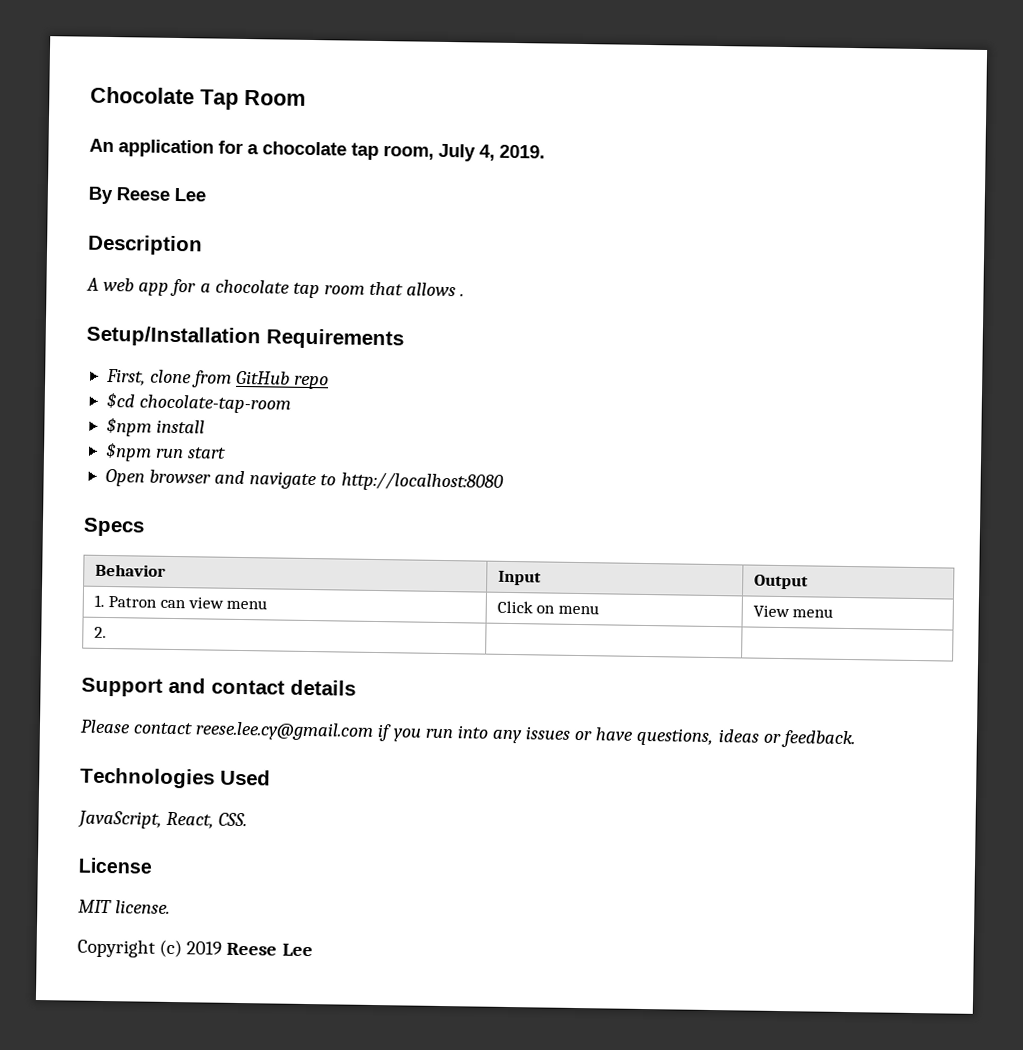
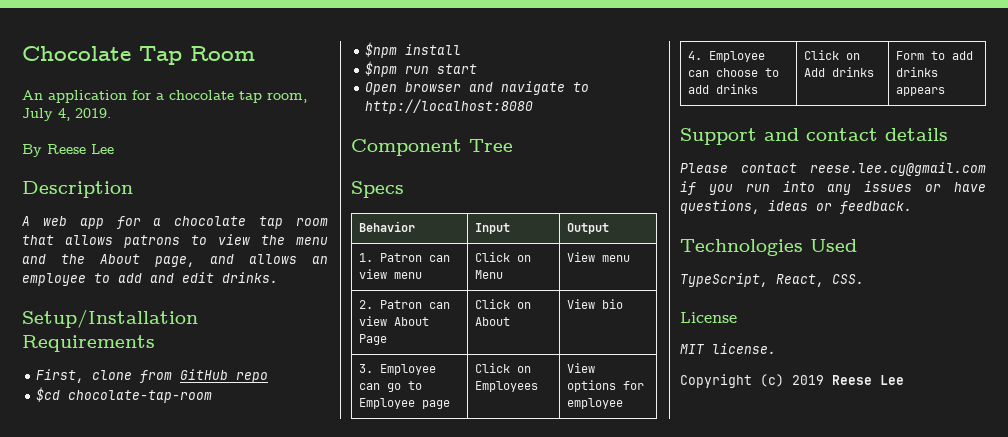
[460,293,465,297] . -> [124,234,328,248] [22,254,328,267] [22,272,278,286] patrons to view the menu and the About page, and allows an employee to add and edit drinks.
(504, 481) none -> [351,139,513,156] // Component Tree
[557,604,599,615] menu -> [474,270,503,279] Menu
(107, 632) | | -> [379,300,450,309] [358,316,429,326] [358,334,387,345] [474,299,531,309] [474,317,510,326] [566,299,623,309] [358,364,436,375] [358,381,422,392] [358,398,450,409] [474,363,531,373] [474,381,538,392] [566,363,595,373] [566,380,644,392] [566,398,623,409] [687,51,765,62] [687,68,779,77] [687,84,758,94] [803,50,860,60] [803,67,874,77] [895,51,973,60] [895,67,938,77] [895,87,945,96] Patron can view About Page | Click on About | View bio // 3. Employee can go to Employee page | Click on Employees | View options for employee // 4. Employee can choose to add drinks | Click on Add drinks | Form to add drinks appears
[77,810,162,829] JavaScript, -> [680,273,768,287] TypeScript,

